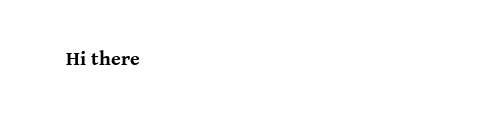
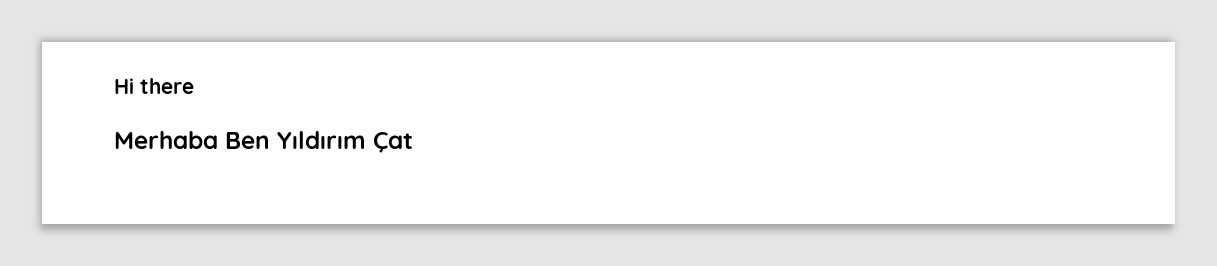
(141, 57) none -> [114,131,413,153] // Merhaba Ben Yıldırım Çat

